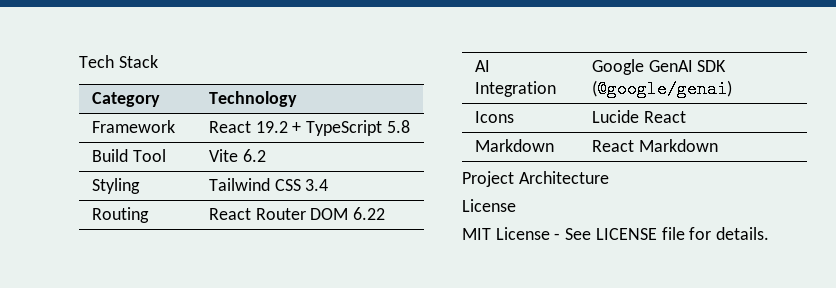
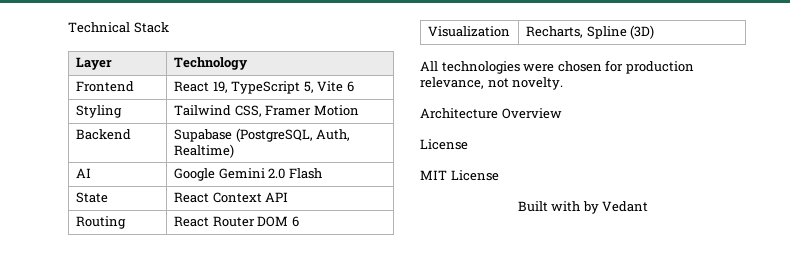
[79,55,114,68] Tech -> [68,22,130,33] Technical
[91,92,160,107] Category -> [75,57,112,70] Layer
[91,120,175,133] [208,120,410,136] [91,149,166,162] [208,149,266,162] [91,178,140,194] [208,178,329,191] [91,207,149,223] [208,207,386,220] [474,60,490,72] [474,81,556,97] [591,59,727,75] [591,80,732,98] [474,111,514,123] [591,110,686,123] [474,139,554,152] [591,139,718,152] [462,171,514,187] Framework | React 19.2 + TypeScript 5.8 // Build Tool | Vite 6.2 // Styling | Tailwind CSS 3.4 // Routing | React Router DOM 6.22 // AI Integration | Google GenAI SDK (@google/genai) // Icons | Lucide React // Markdown | React Markdown // Project -> [75,81,134,92] [173,81,354,94] [75,105,122,118] [173,105,359,117] [75,129,131,140] [173,128,351,142] [173,144,234,158] [75,168,91,178] [173,168,322,181] [75,192,108,203] [173,192,289,203] [75,216,126,229] [173,216,299,227] [427,26,510,37] [525,25,655,39] [420,60,694,74] [420,77,564,90] Frontend | React 19, TypeScript 5, Vite 6 // Styling | Tailwind CSS, Framer Motion // Backend | Supabase (PostgreSQL, Auth, Realtime) // AI | Google Gemini 2.0 Flash // State | React Context API // Routing | React Router DOM 6 // Visualization | Recharts, Spline (3D) // All technologies were chosen for production relevance, not novelty. //
(609, 177) none -> [501,108,562,119] Overview
[554,227,770,240] - See LICENSE file for details. -> [517,201,649,214] // Built with by Vedant

